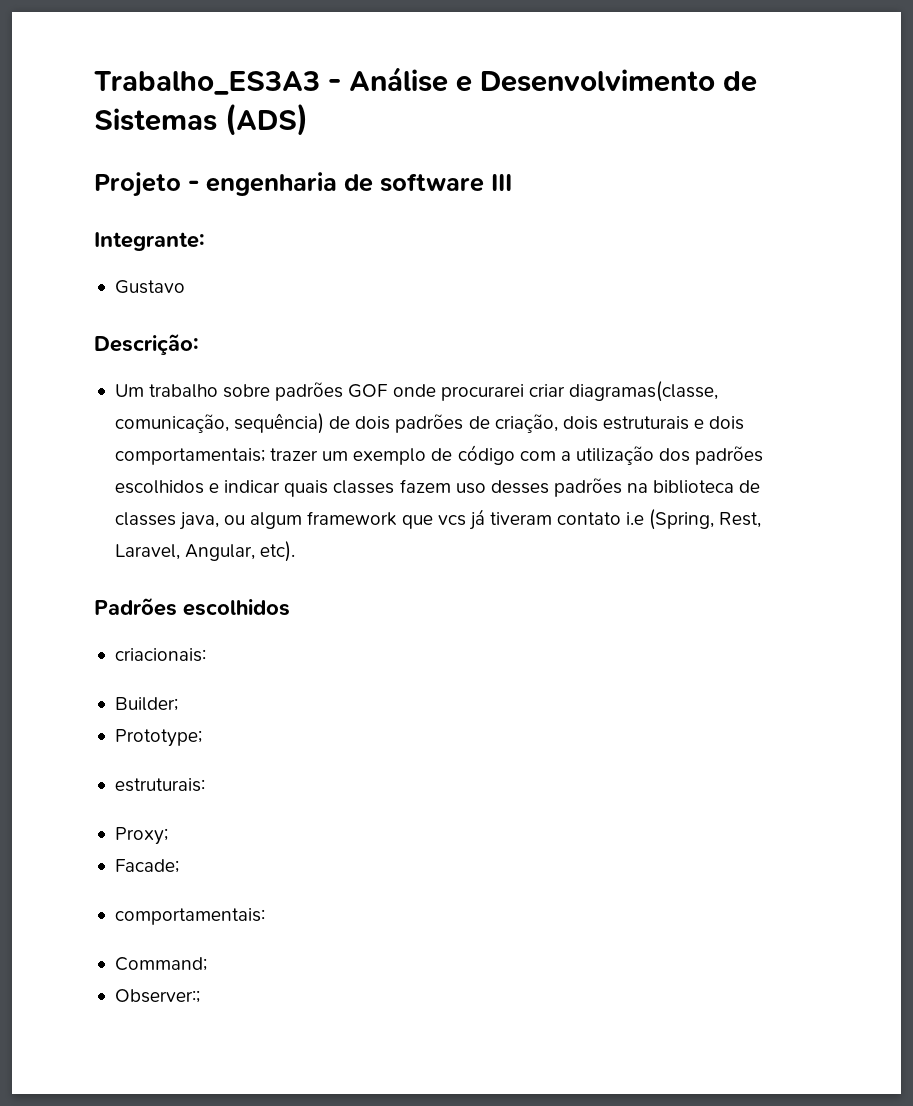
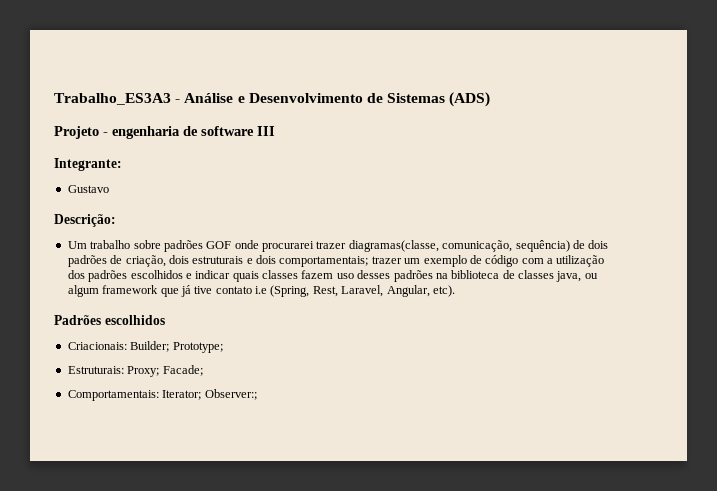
[528,384,565,397] criar -> [316,241,347,249] trazer
[437,509,552,530] vcs já tiveram -> [180,285,213,297] já tive
[114,648,206,662] criacionais: // -> [67,342,127,350] Criacionais:
(178, 704) // -> (170, 346) none
[114,778,205,792] estruturais: // -> [67,366,124,374] Estruturais:
(168, 836) // -> (160, 371) none
[114,908,265,925] [114,957,207,971] comportamentais: // Command; // -> [67,390,202,401] Comportamentais: Iterator;

